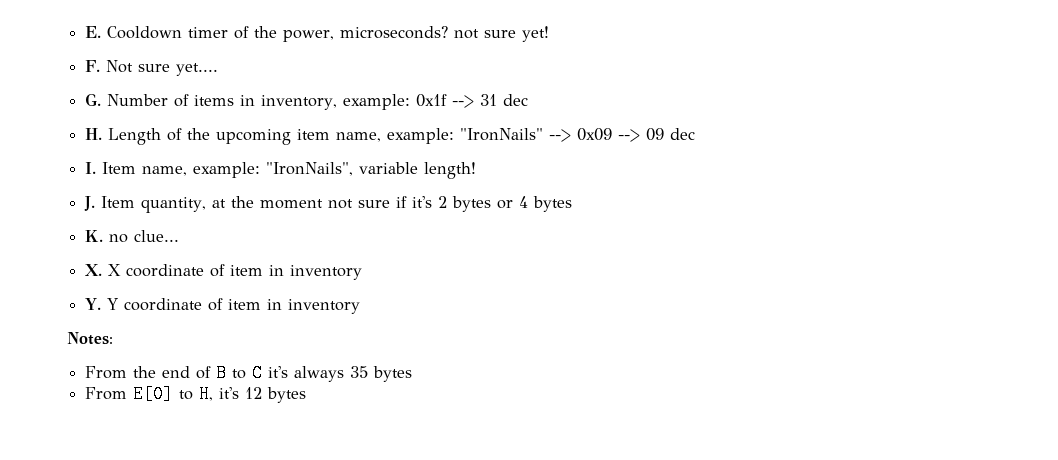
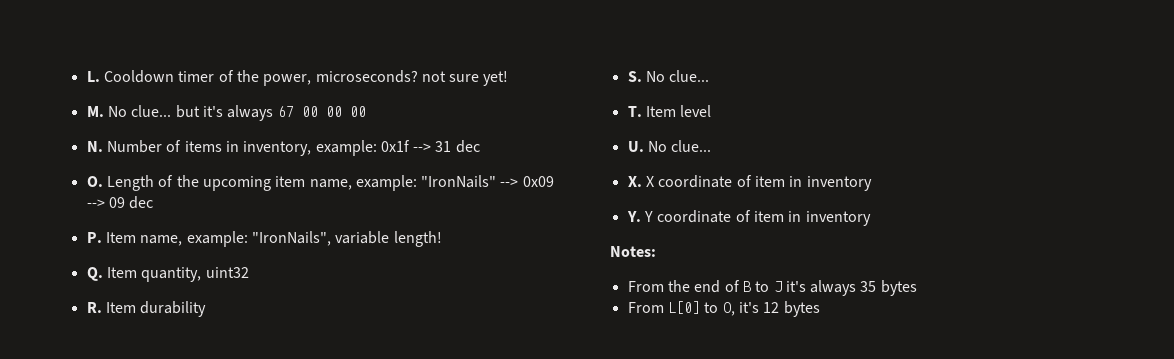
[85,26,102,38] E. -> [86,71,100,82] L.
[85,60,219,76] [85,93,102,106] F. Not sure yet.... // G. -> [86,105,366,121] [86,141,103,152] M. No clue... but it's always 67 00 00 00 // N.
[85,128,103,140] H. -> [86,176,103,187] O.
[85,162,97,174] I. -> [86,232,102,243] P.
[84,196,96,211] J. -> [86,267,103,281] Q.
[212,196,573,212] [85,230,129,243] at the moment not sure if it's 2 bytes or 4 bytes // K. no -> [205,267,249,278] [86,301,207,317] [627,70,710,82] [627,105,712,117] [627,141,667,152] uint32 // R. Item durability // S. No clue... // T. Item level // U. No
[252,364,263,382] C -> [773,281,782,292] J
[133,385,214,403] E[0] to H, -> [667,301,735,316] L[0] to O,

